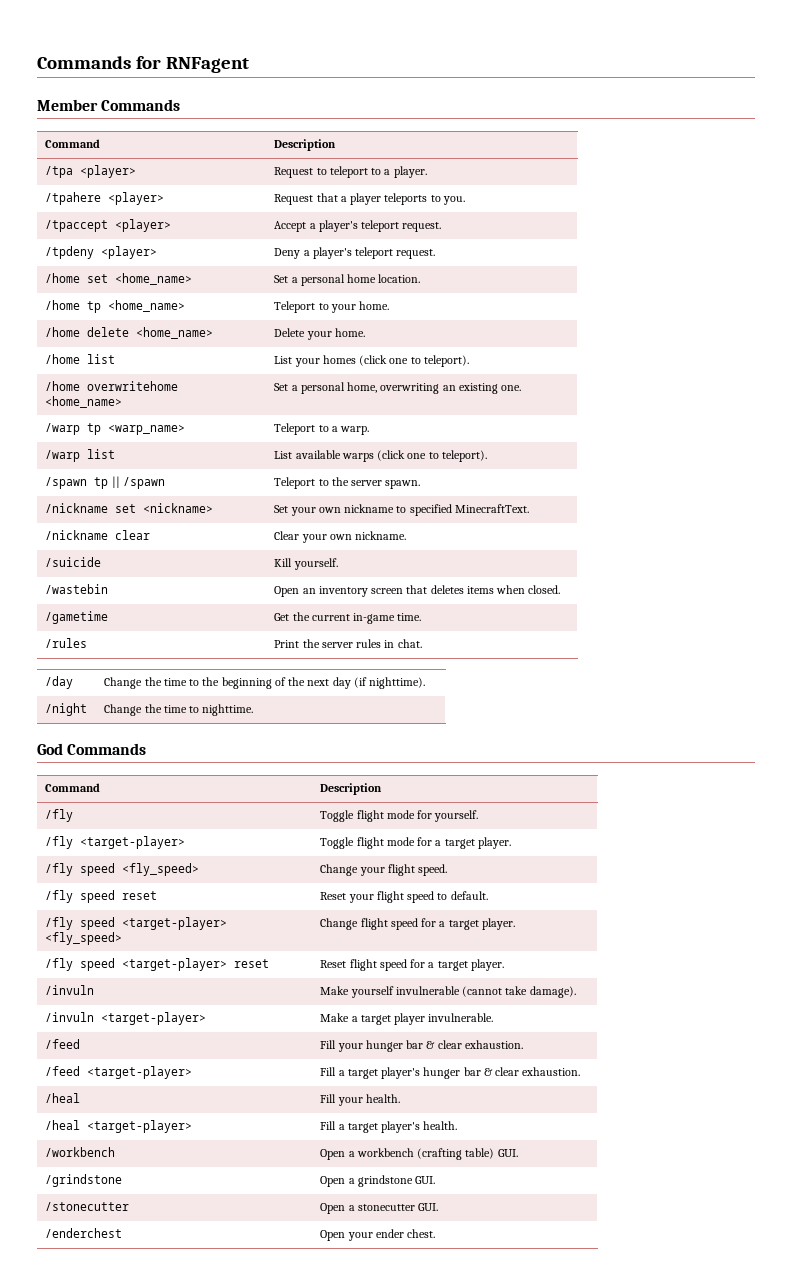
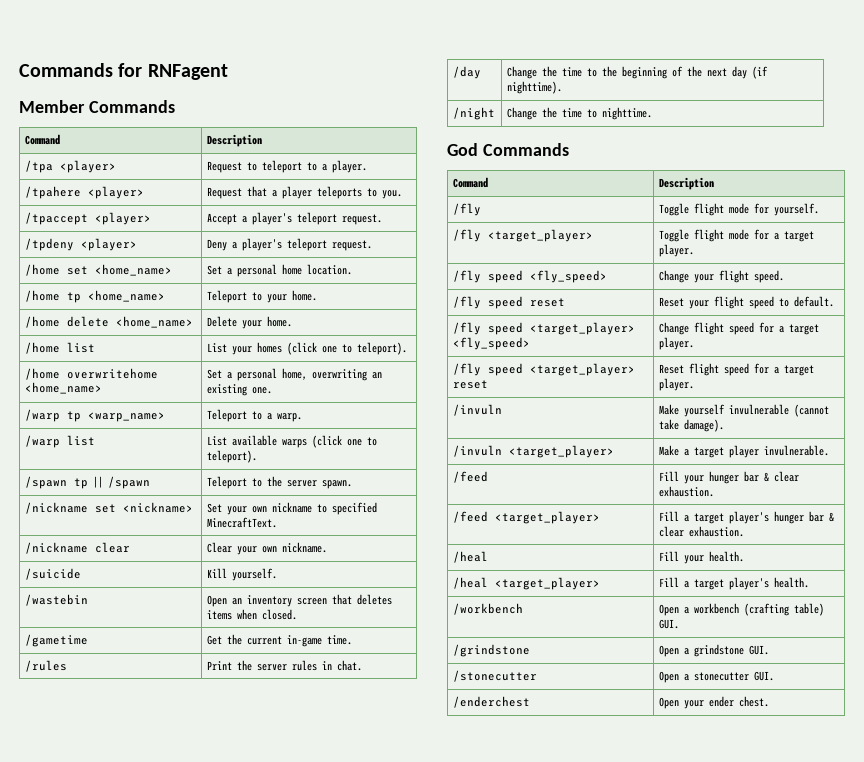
[80,836,186,849] <target-player> -> [487,229,593,242] <target_player>
[122,917,228,930] <target-player> -> [529,322,635,335] <target_player>
[122,958,228,971] <target-player> -> [529,363,635,376] <target_player>
[101,1012,207,1025] <target-player> -> [508,445,614,458] <target_player>
[87,1066,193,1079] <target-player> -> [494,511,600,524] <target_player>
[87,1120,193,1133] <target-player> -> [494,577,600,590] <target_player>

